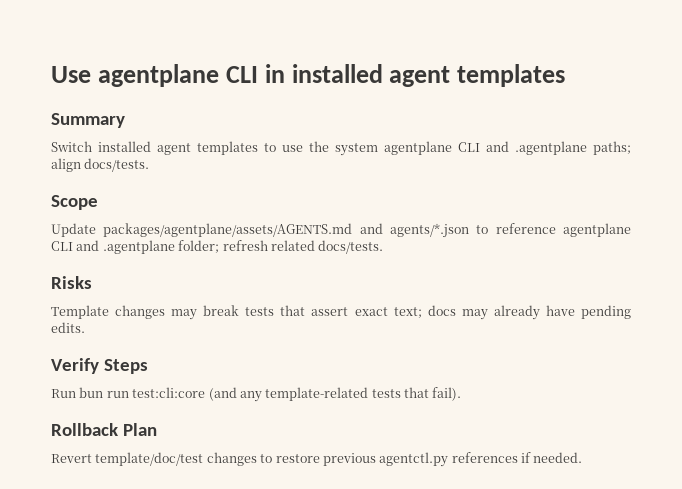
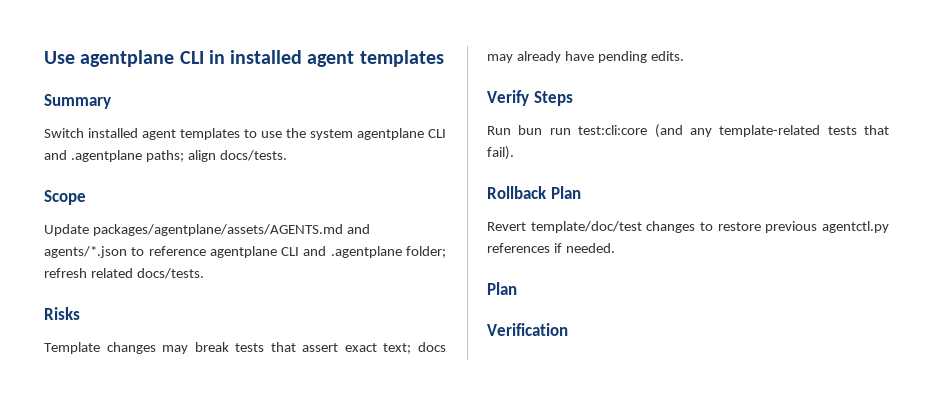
(583, 457) none -> [487,282,517,295] [487,323,568,336] // Plan // Verification

